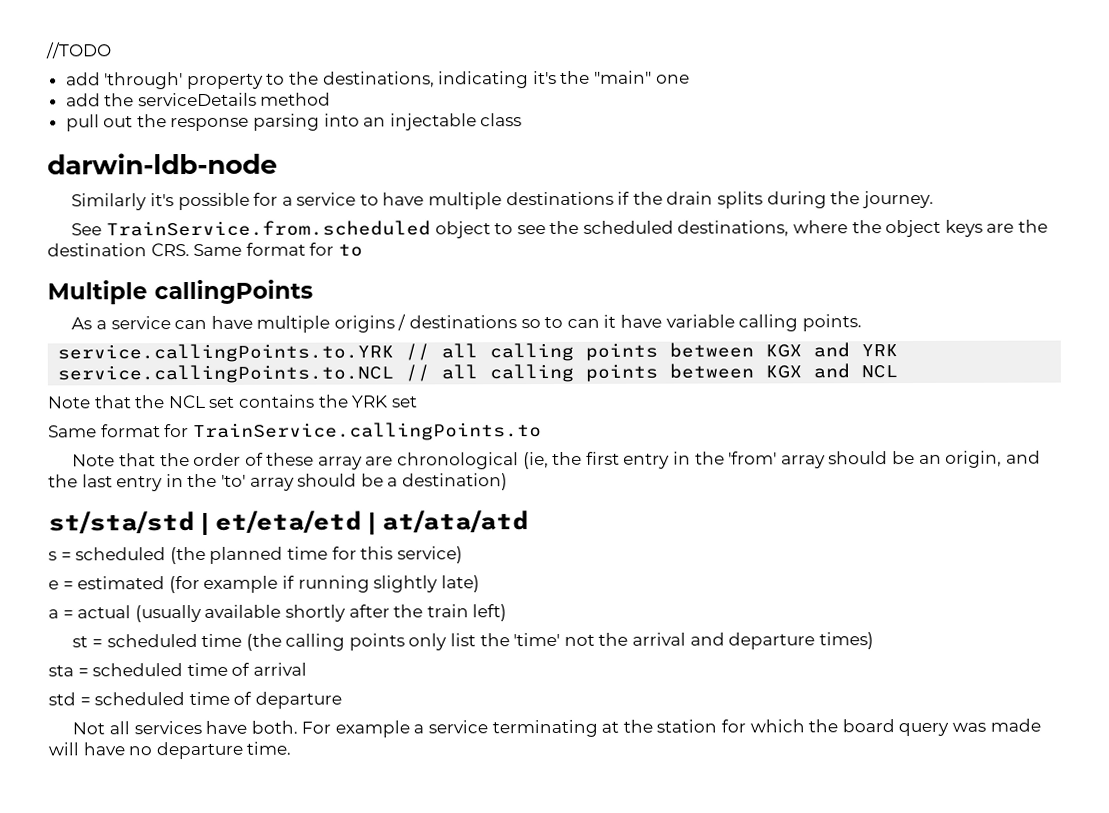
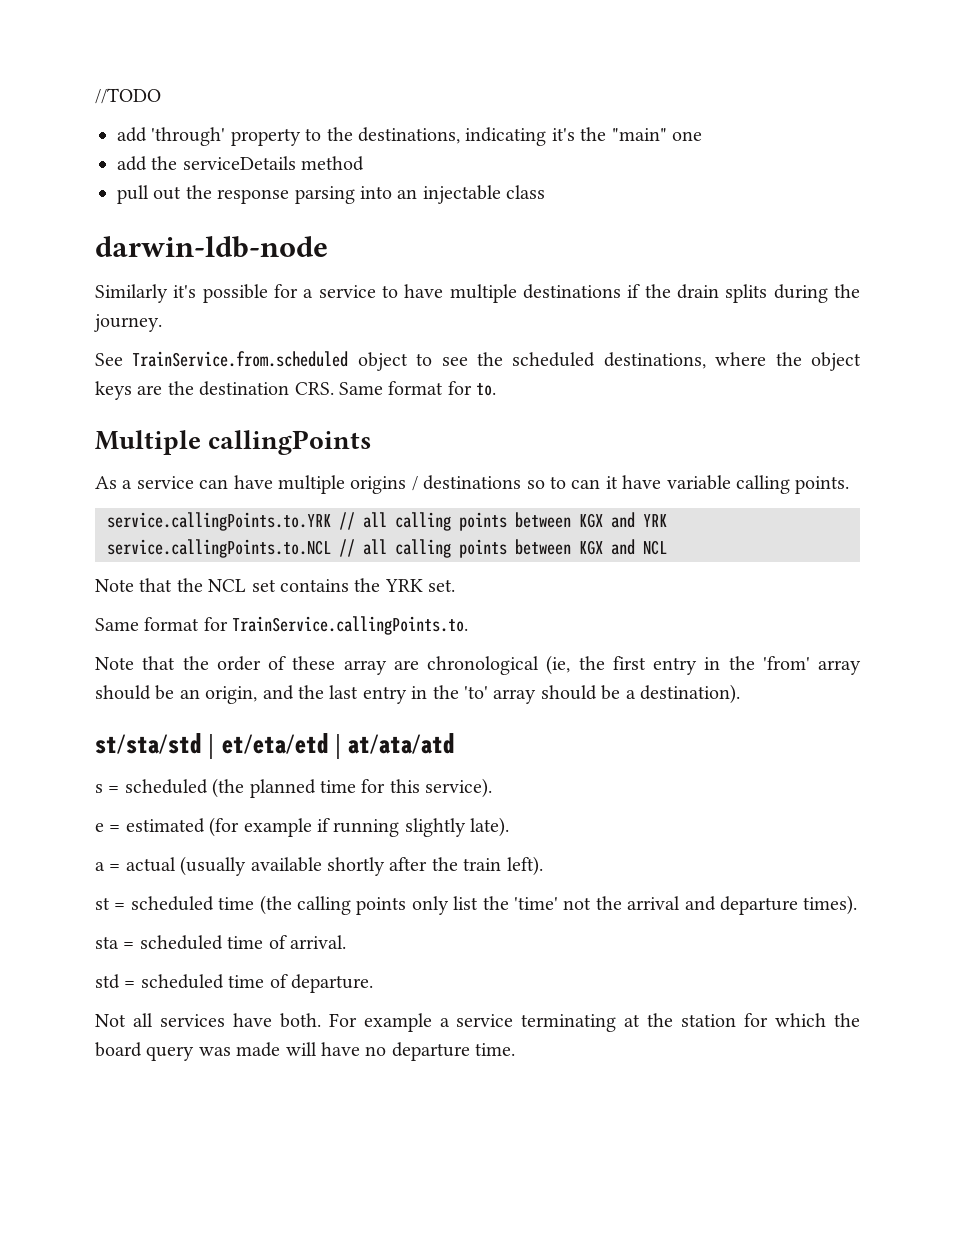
[337,243,363,257] to -> [476,383,497,396] to.
[390,396,418,408] [48,422,542,442] set // Same format for TrainService.callingPoints.to -> [428,579,456,592] [95,616,469,635] set. // Same format for TrainService.callingPoints.to.
[401,473,508,491] destination) -> [639,684,740,704] destination).
[396,546,463,564] service) -> [425,778,493,798] service).
[440,575,480,593] late) -> [470,817,510,837] late).
[472,604,508,622] left) -> [506,856,543,876] left).
[818,632,874,650] times) -> [803,895,858,915] times).
[252,662,307,676] arrival -> [290,935,346,949] arrival.
[254,691,342,709] departure -> [291,974,373,993] departure.

